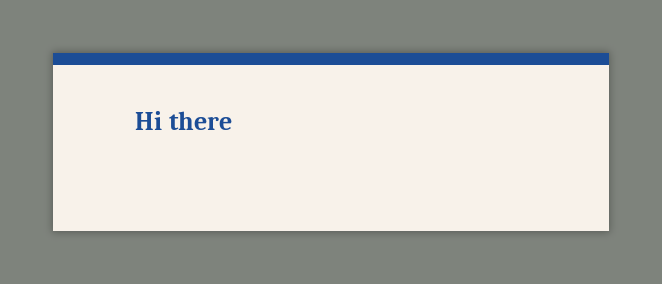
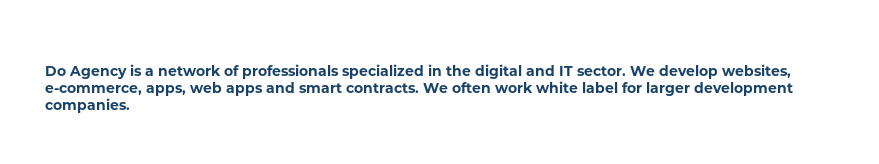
[135,111,232,130] Hi there -> [45,64,791,79] [45,81,793,96] [45,98,130,113] Do Agency is a network of professionals specialized in the digital and IT sector. We develop websites, e-commerce, apps, web apps and smart contracts. We often work white label for larger development companies.

